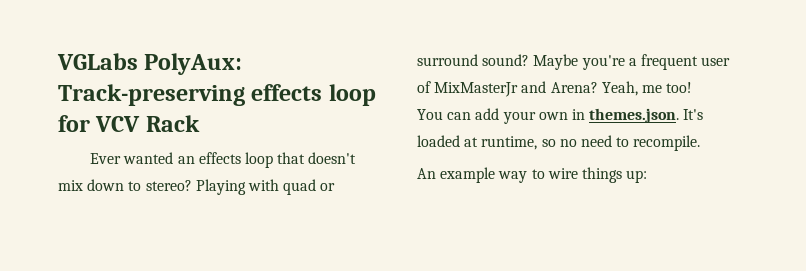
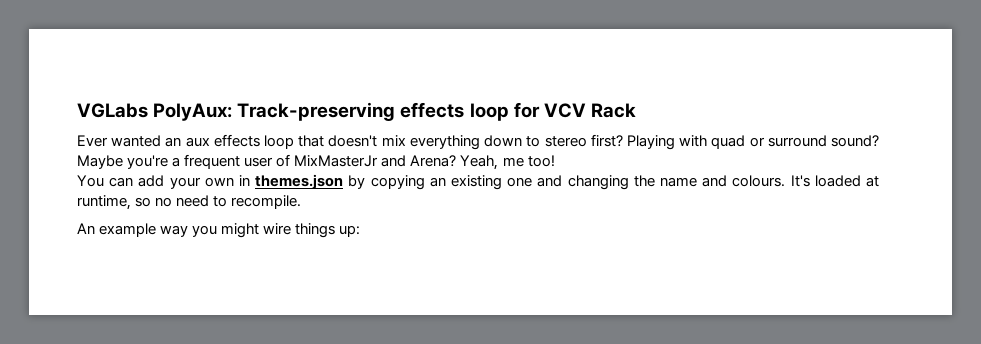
(195, 160) none -> [185,137,210,147] aux
(83, 185) none -> [409,135,480,150] everything
[145,180,192,191] stereo? -> [544,134,623,147] stereo first?
[589,108,680,123] themes.json. -> [255,174,786,190] themes.json by copying an existing one and changing the name and colours.
[531,169,545,179] to -> [192,223,260,238] you might

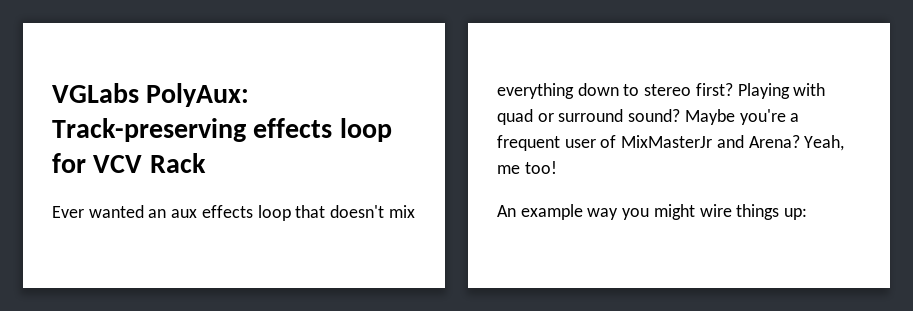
[77,174,880,190] [77,195,302,210] // You can add your own in themes.json by copying an existing one and changing the name and colours. It's loaded at runtime, so no need to recompile. -> (557, 167) none

